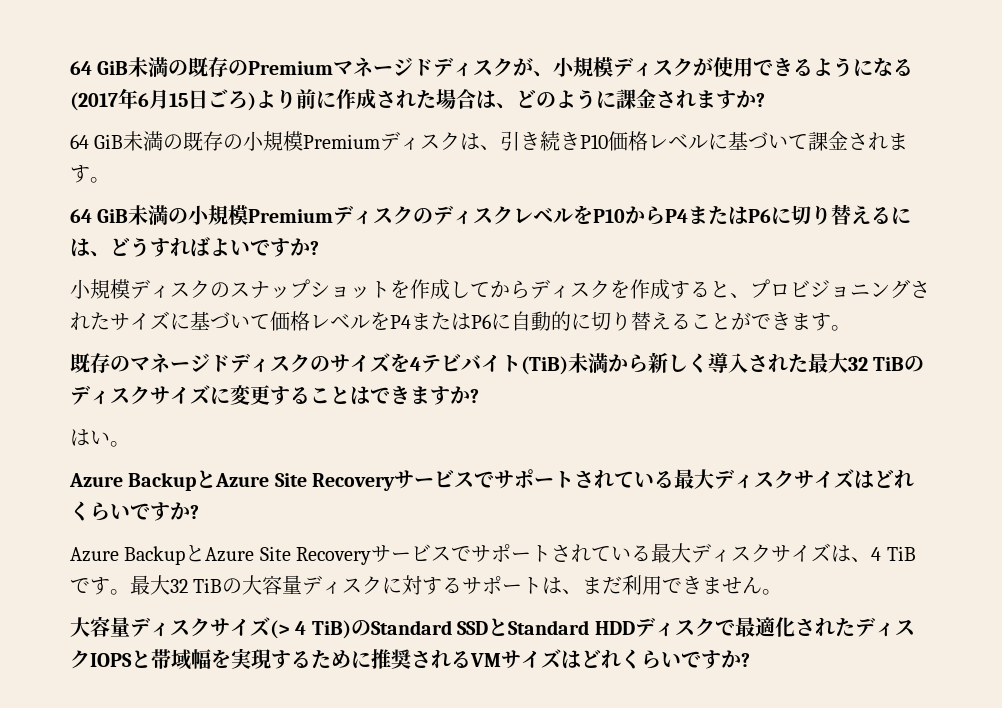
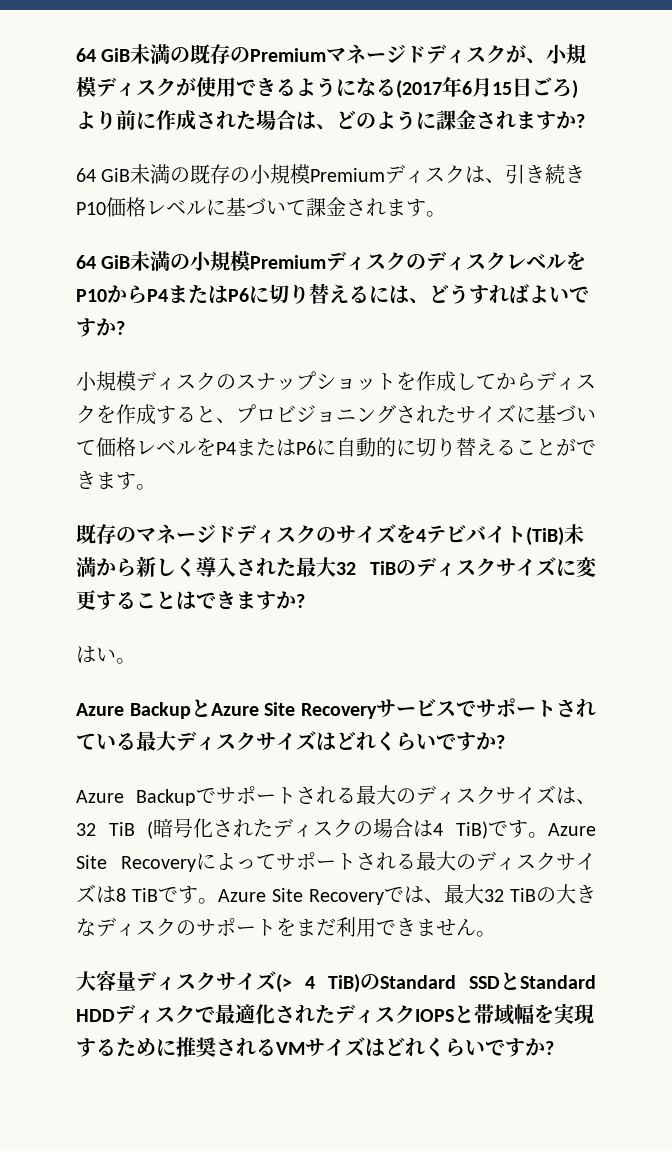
[185,543,692,565] とAzure Site Recoveryサービスでサポートされている最大 -> [196,785,416,805] でサポートされる最大の
[871,546,916,561] [70,577,130,595] 4 TiBです。 -> [76,818,596,839] [76,851,596,872] [76,884,444,905] 32 TiB (暗号化されたディスクの場合は4 TiB)です。Azure Site Recoveryによってサポートされる最大のディスクサイズは8 TiBです。Azure Site Recoveryでは、
[262,575,583,595] 容量ディスクに対するサポートは、 -> [576,885,596,903] [76,917,296,937] きなディスクのサポートを

